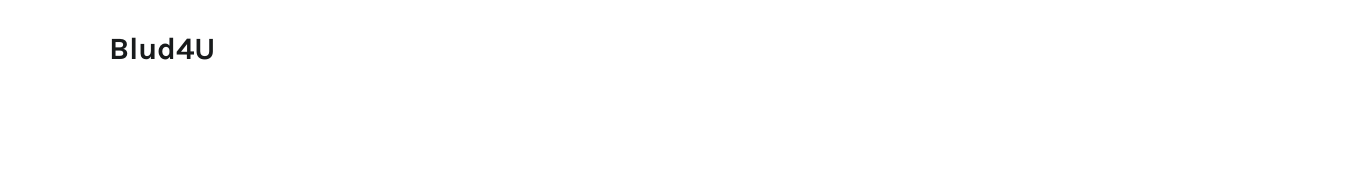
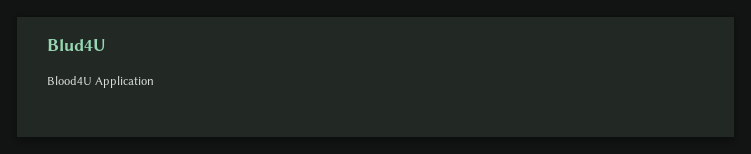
(215, 48) none -> [47,76,155,88] // Blood4U Application

